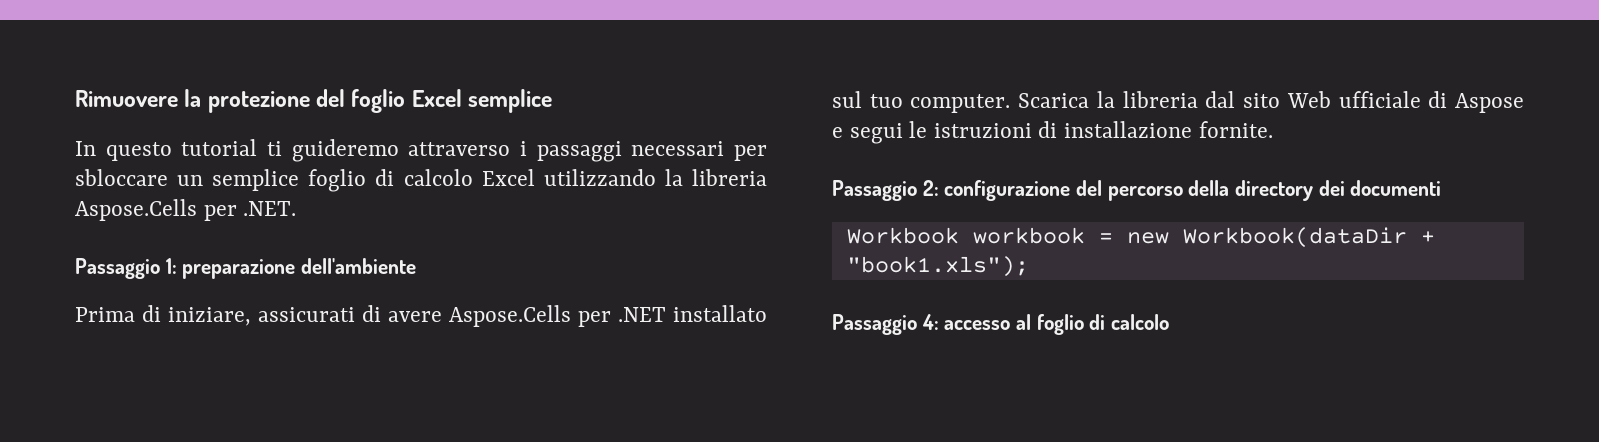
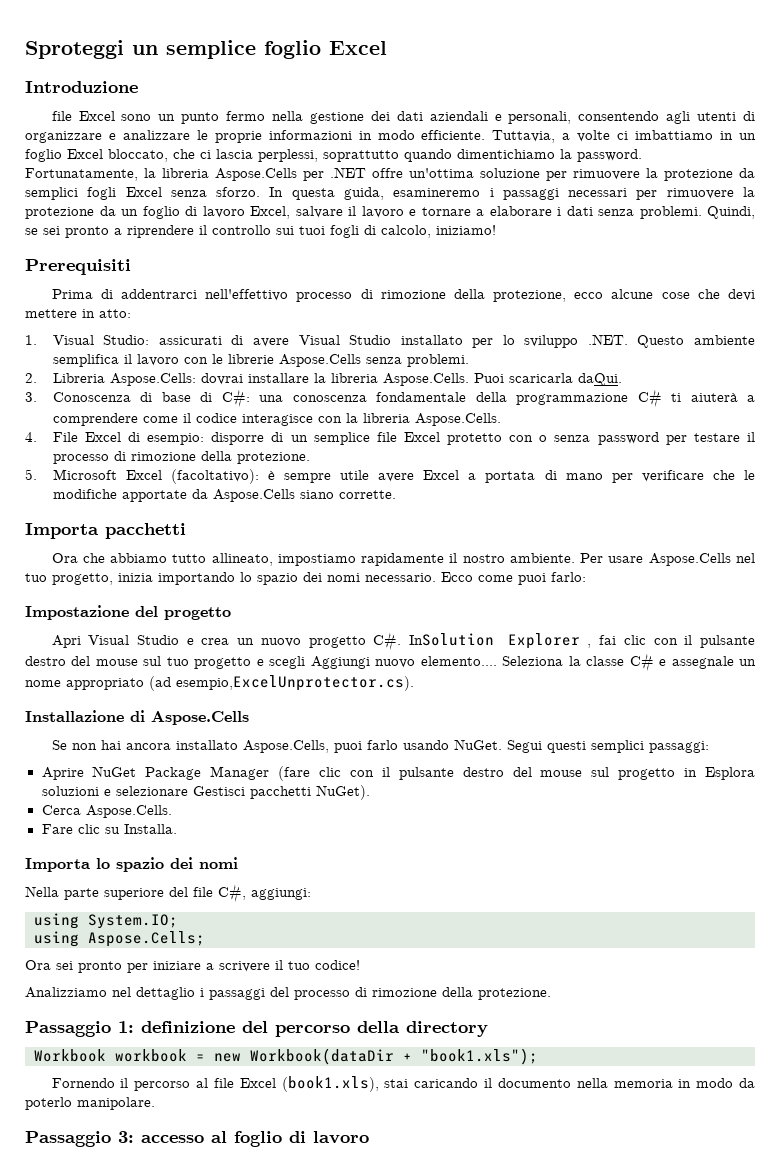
[75,89,553,113] [75,139,767,162] [75,169,767,192] [75,199,297,221] [75,258,417,279] [75,305,767,327] [832,91,1524,113] [832,121,1273,144] [832,180,1071,201] Rimuovere la protezione del foglio Excel semplice // In questo tutorial ti guideremo attraverso i passaggi necessari per sbloccare un semplice foglio di calcolo Excel utilizzando la libreria Aspose.Cells per .NET. // Passaggio 1: preparazione dell'ambiente // Prima di iniziare, assicurati di avere Aspose.Cells per .NET installato sul tuo computer. Scarica la libreria dal sito Web ufficiale di Aspose e segui le istruzioni di installazione fornite. // Passaggio 2: configurazione -> [25,40,387,59] [25,81,138,93] [51,111,756,124] [25,130,756,143] [25,149,642,162] [25,167,755,181] [25,187,756,200] [25,206,755,219] [25,225,496,238] [25,259,131,275] [51,289,755,302] [25,309,131,318] [25,334,756,348] [52,354,469,367] [25,373,622,386] [25,389,755,408] [52,413,501,426] [25,432,755,445] [52,451,310,464] [25,469,755,484] [52,489,396,502] [25,523,186,539] [51,553,756,566] [25,572,586,585] [25,605,231,620] [51,632,756,651] [25,653,757,672] [25,675,414,691] [25,710,249,725] [51,739,709,753] [41,766,755,781] [41,785,370,800] [41,805,172,818] [41,824,177,834] [25,857,238,872] [25,884,311,903] [34,913,178,929] [34,931,205,947] [25,960,360,973] [25,987,551,1000] [25,1021,235,1037] Sproteggi un semplice foglio Excel // Introduzione // file Excel sono un punto fermo nella gestione dei dati aziendali e personali, consentendo agli utenti di organizzare e analizzare le proprie informazioni in modo efficiente. Tuttavia, a volte ci imbattiamo in un foglio Excel bloccato, che ci lascia perplessi, soprattutto quando dimentichiamo la password. Fortunatamente, la libreria Aspose.Cells per .NET offre un'ottima soluzione per rimuovere la protezione da semplici fogli Excel senza sforzo. In questa guida, esamineremo i passaggi necessari per rimuovere la protezione da un foglio di lavoro Excel, salvare il lavoro e tornare a elaborare i dati senza problemi. Quindi, se sei pronto a riprendere il controllo sui tuoi fogli di calcolo, iniziamo! // Prerequisiti // Prima di addentrarci nell'effettivo processo di rimozione della protezione, ecco alcune cose che devi mettere in atto: // 1. Visual Studio: assicurati di avere Visual Studio installato per lo sviluppo .NET. Questo ambiente semplifica il lavoro con le librerie Aspose.Cells senza problemi. // 2. Libreria Aspose.Cells: dovrai installare la libreria Aspose.Cells. Puoi scaricarla daQui. // 3. Conoscenza di base di C#: una conoscenza fondamentale della programmazione C# ti aiuterà a comprendere come il codice interagisce con la libreria Aspose.Cells. // 4. File Excel di esempio: disporre di un semplice file Excel protetto con o senza password per testare il processo di rimozione della protezione. // 5. Microsoft Excel (facoltativo): è sempre utile avere Excel a portata di mano per verificare che le modifiche apportate da Aspose.Cells siano corrette. // Importa pacchetti // Ora che abbiamo tutto allineato, impostiamo rapidamente il nostro ambiente. Per usare Aspose.Cells nel tuo progetto, inizia importando lo spazio dei nomi necessario. Ecco come puoi farlo: // Impostazione del progetto // Apri Visual Studio e crea un nuovo progetto C#. InSolution Explorer , fai clic con il pulsante destro del mouse sul tuo progetto e scegli Aggiungi nuovo elemento.... Seleziona la classe C# e assegnale un nome appropriato (ad esempio,ExcelUnprotector.cs). // Installazione di Aspose.Cells // Se non hai ancora installato Aspose.Cells, puoi farlo usando NuGet. Segui questi semplici passaggi: // Aprire NuGet Package Manager (fare clic con il pulsante destro del mouse sul progetto in Esplora soluzioni e selezionare Gestisci pacchetti NuGet). // Cerca Aspose.Cells. // Fare clic su Installa. // Importa lo spazio dei nomi // Nella parte superiore del file C#, aggiungi: // using System.IO; // using Aspose.Cells; // Ora sei pronto per iniziare a scrivere il tuo codice! // Analizziamo nel dettaglio i passaggi del processo di rimozione della protezione. // Passaggio 1: definizione
[1318,180,1442,196] dei documenti -> (488, 1029) none
[832,314,939,335] // Passaggio 4: -> [51,1076,755,1092] [25,1097,155,1110] [25,1131,134,1147] // Fornendo il percorso al file Excel (book1.xls), stai caricando il documento nella memoria in modo da poterlo manipolare. // Passaggio 3:
[1111,314,1170,330] calcolo -> [313,1131,369,1144] lavoro

